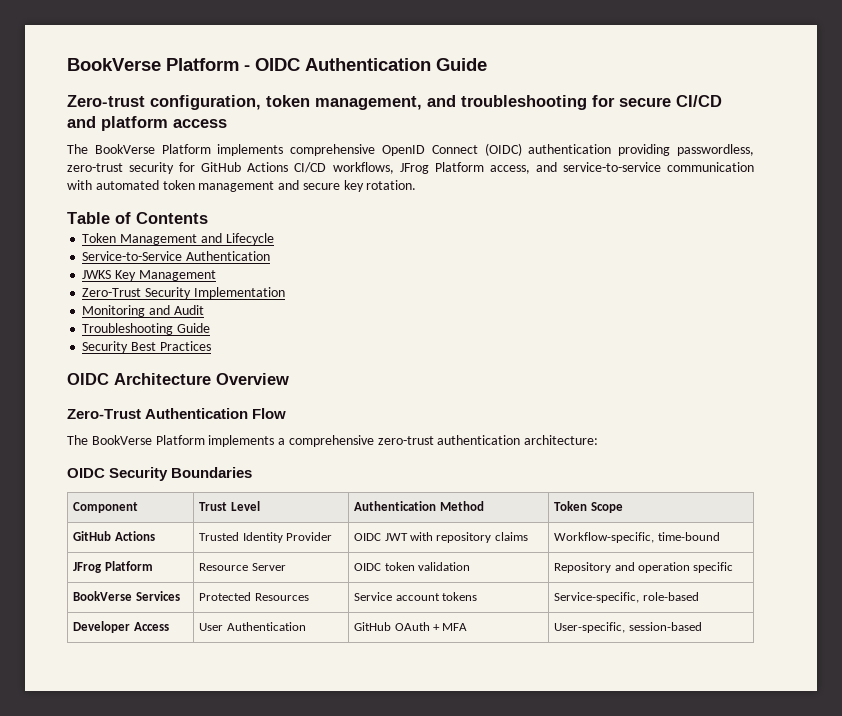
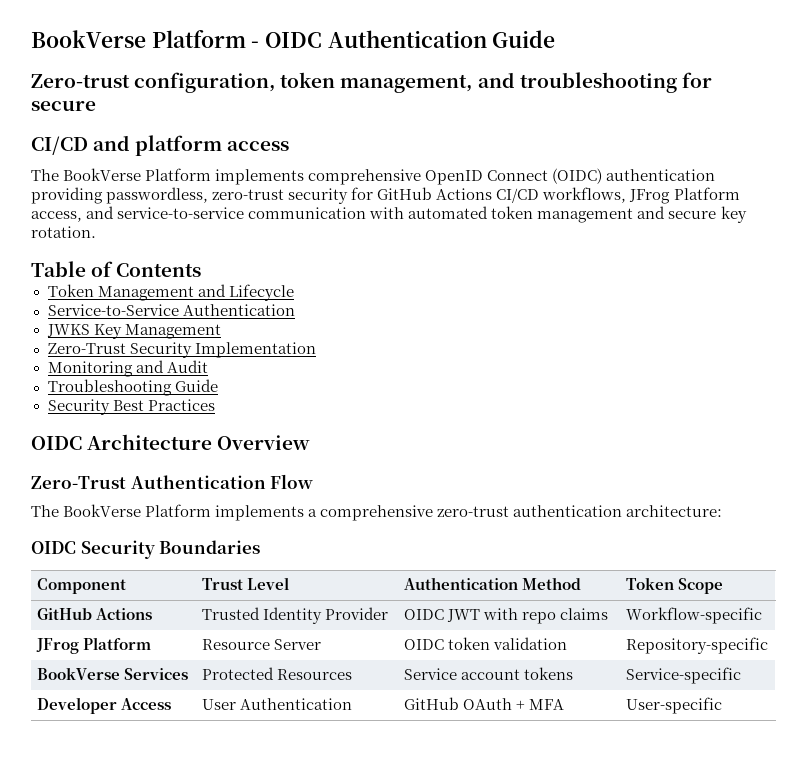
(671, 102) none -> (96, 105) //
[436,532,492,543] repository -> [522,612,557,624] repo
[554,532,720,543] Workflow-specific, time-bound -> [626,607,763,624] Workflow-specific
[554,562,734,573] Repository and operation specific -> [626,637,769,654] Repository-specific
[554,592,699,603] Service-specific, role-based -> [626,667,742,684] Service-specific
[554,622,702,633] User-specific, session-based -> [626,697,723,714] User-specific

